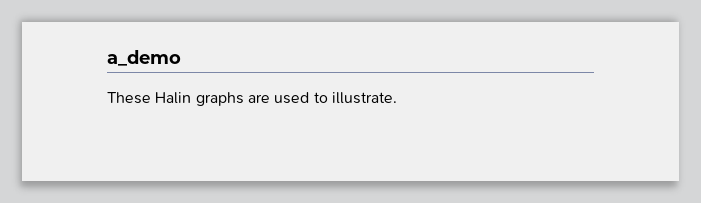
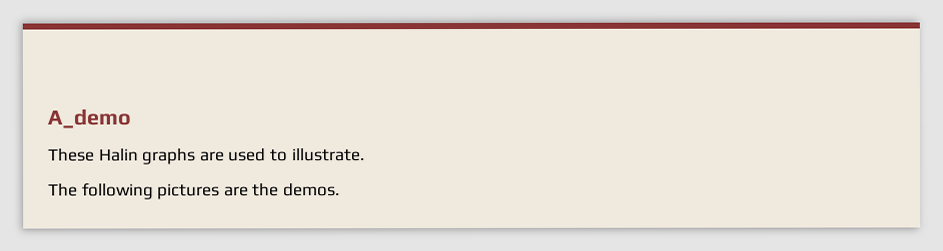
[107,50,181,66] a_demo -> [47,108,132,129] A_demo
(397, 98) none -> [48,182,340,200] // The following pictures are the demos.

